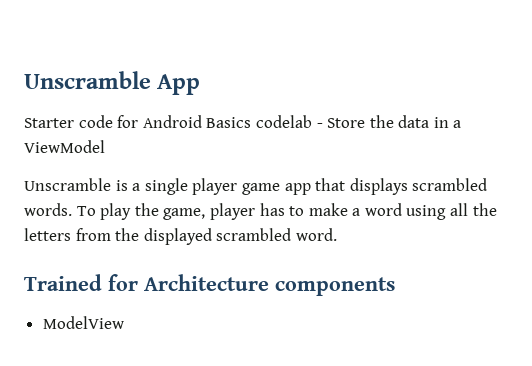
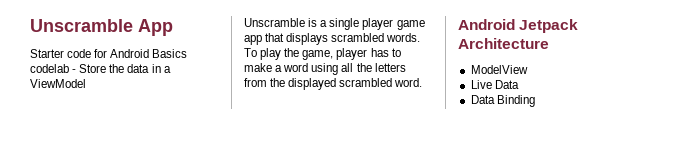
[24,274,138,291] Trained for -> [458,19,579,33] Android Jetpack
[275,277,395,296] components -> (549, 43) none
(124, 322) none -> [470,80,519,89] [470,95,535,107] // Live Data // Data Binding

